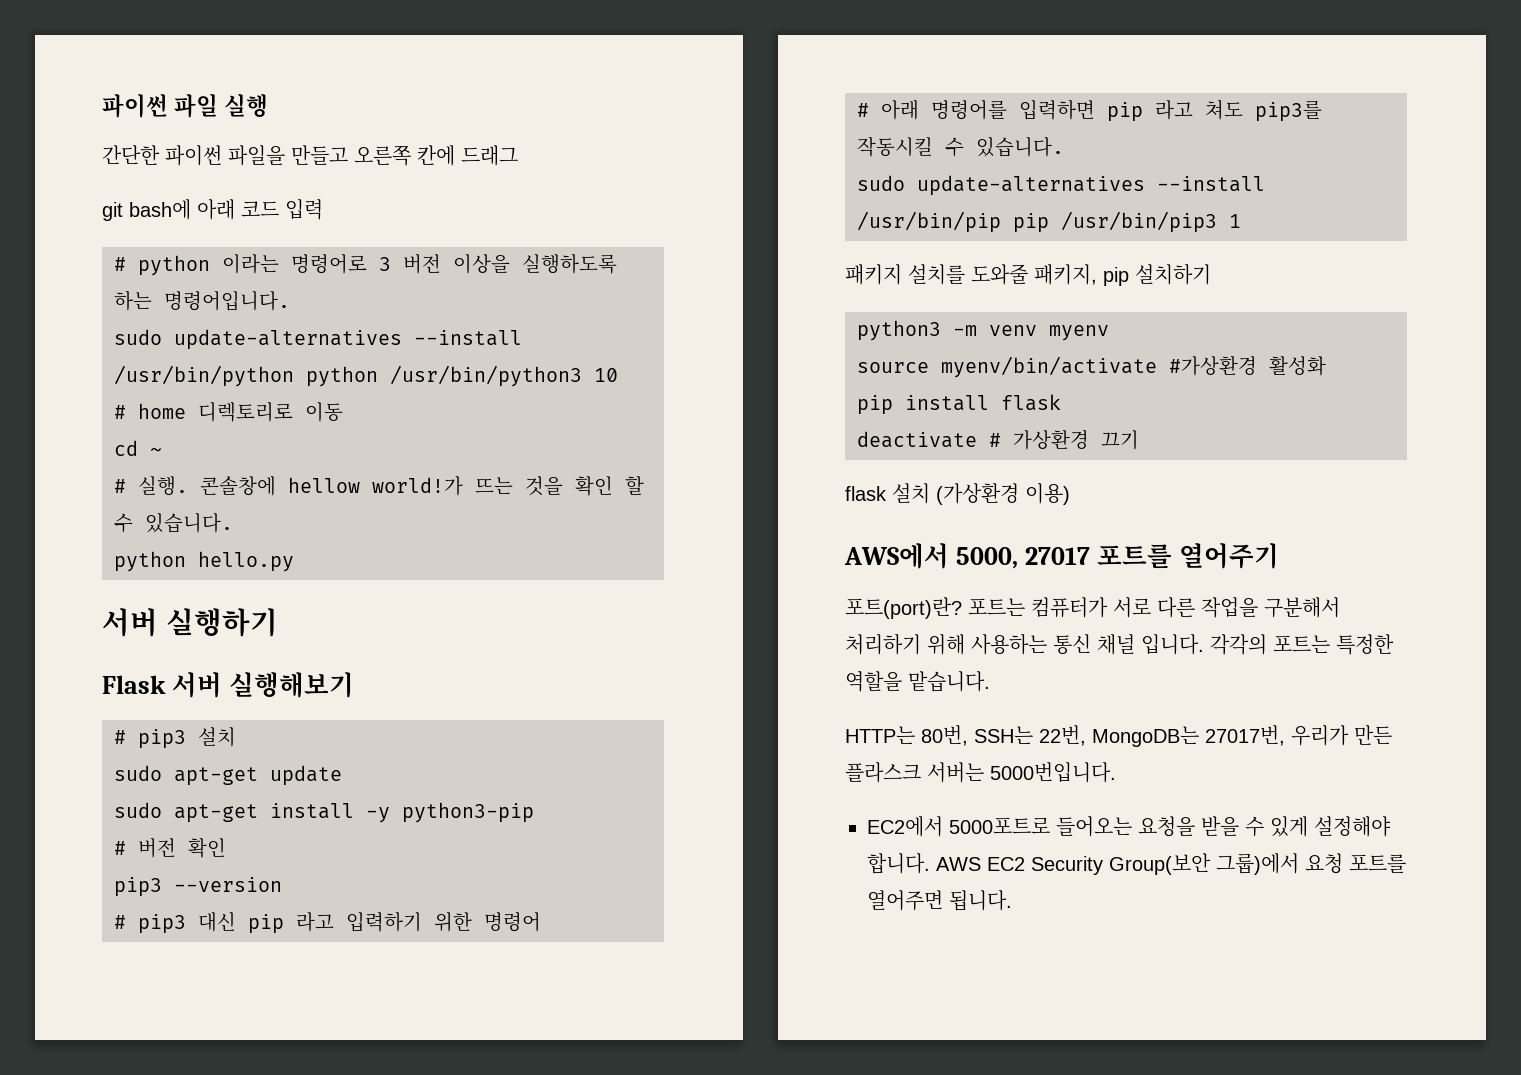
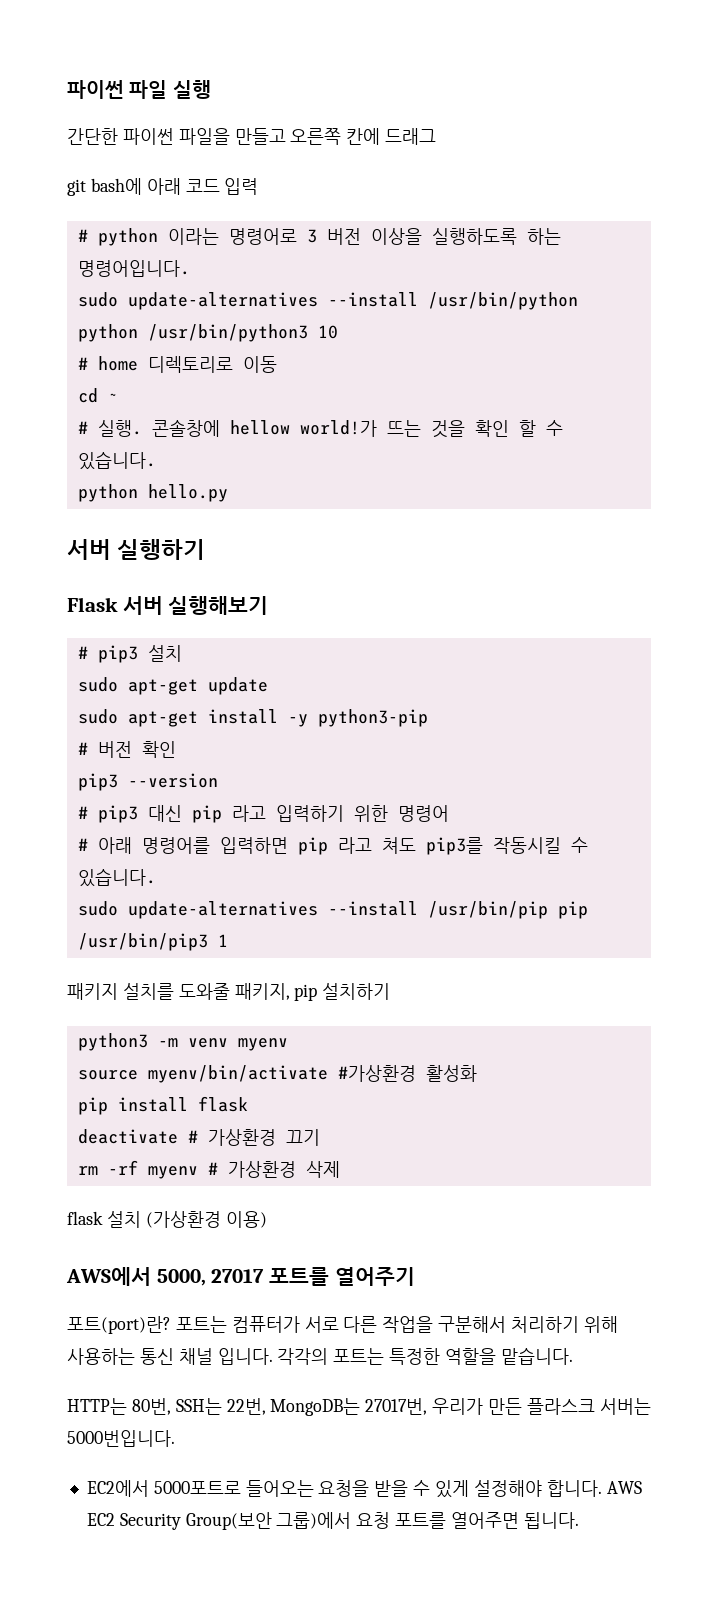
(1139, 440) none -> [77,1160,340,1179] // rm -rf myenv # 가상환경 삭제

